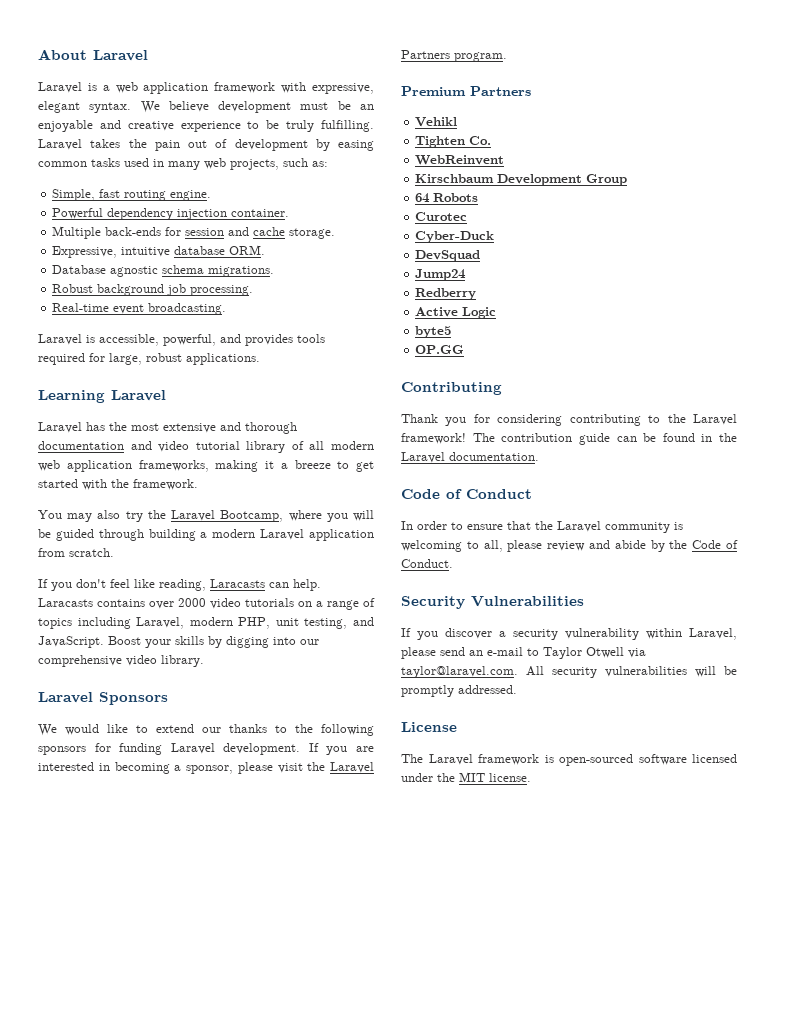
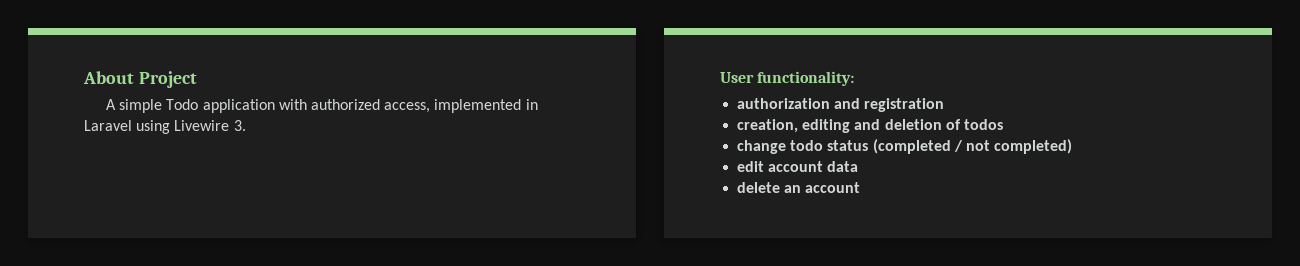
[93,50,148,61] [38,82,374,94] [38,101,374,113] [38,120,374,132] [38,139,374,151] [38,158,328,170] [52,189,212,201] [52,208,290,220] [52,226,336,239] [52,245,266,258] [52,265,275,277] [52,284,254,296] [52,303,227,315] [38,334,325,346] [38,353,260,365] [38,390,166,403] [38,422,297,434] [38,441,374,453] [38,460,374,472] [38,479,198,490] [38,510,374,522] [38,529,374,541] [38,548,114,557] [38,579,321,591] [38,598,375,610] [38,617,374,629] [38,636,319,648] [38,655,204,667] [38,692,168,705] [38,724,374,736] [38,743,374,755] [38,762,374,774] [401,50,507,62] [401,86,531,96] [415,117,458,127] [415,136,492,148] [415,155,505,165] [415,174,628,186] [415,193,479,203] [415,212,468,221] [415,231,495,243] [415,250,481,262] [415,269,467,281] [415,288,477,300] [415,307,497,319] [415,326,452,338] [415,345,465,354] [401,382,502,395] [401,414,737,426] [401,433,737,445] [401,452,539,463] [401,489,532,499] [401,521,683,533] [401,540,738,552] [401,559,453,568] [401,596,584,609] [401,628,737,640] [401,647,646,659] [401,666,737,678] [401,685,517,697] [401,722,457,732] [401,754,737,766] [401,772,531,782] Laravel // Laravel is a web application framework with expressive, elegant syntax. We believe development must be an enjoyable and creative experience to be truly fulfilling. Laravel takes the pain out of development by easing common tasks used in many web projects, such as: // Simple, fast routing engine. // Powerful dependency injection container. // Multiple back-ends for session and cache storage. // Expressive, intuitive database ORM. // Database agnostic schema migrations. // Robust background job processing. // Real-time event broadcasting. // Laravel is accessible, powerful, and provides tools required for large, robust applications. // Learning Laravel // Laravel has the most extensive and thorough documentation and video tutorial library of all modern web application frameworks, making it a breeze to get started with the framework. // You may also try the Laravel Bootcamp, where you will be guided through building a modern Laravel application from scratch. // If you don't feel like reading, Laracasts can help. Laracasts contains over 2000 video tutorials on a range of topics including Laravel, modern PHP, unit testing, and JavaScript. Boost your skills by digging into our comprehensive video library. // Laravel Sponsors // We would like to extend our thanks to the following sponsors for funding Laravel development. If you are interested in becoming a sponsor, please visit the Laravel Partners program. // Premium Partners // Vehikl // Tighten Co. // WebReinvent // Kirschbaum Development Group // 64 Robots // Curotec // Cyber-Duck // DevSquad // Jump24 // Redberry // Active Logic // byte5 // OP.GG // Contributing // Thank you for considering contributing to the Laravel framework! The contribution guide can be found in the Laravel documentation. // Code of Conduct // In order to ensure that the Laravel community is welcoming to all, please review and abide by the Code of Conduct. // Security Vulnerabilities // If you discover a security vulnerability within Laravel, please send an e-mail to Taylor Otwell via taylor@laravel.com. All security vulnerabilities will be promptly addressed. // License // The Laravel framework is open-sourced software licensed under the MIT license. -> [138,71,197,88] [106,99,538,113] [84,120,246,134] [720,71,855,86] [737,98,945,112] [737,119,1003,133] [737,139,1073,154] [737,161,859,172] [737,182,861,193] Project // A simple Todo application with authorized access, implemented in Laravel using Livewire 3. // User functionality: // authorization and registration // creation, editing and deletion of todos // change todo status (completed / not completed) // edit account data // delete an account

